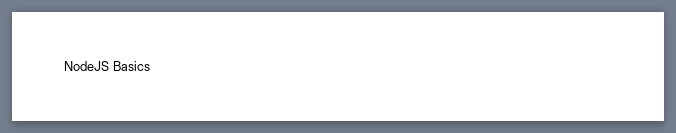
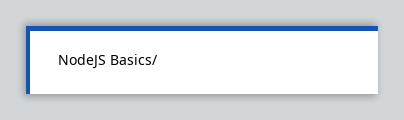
[112,61,150,71] Basics -> [110,54,158,65] Basics/

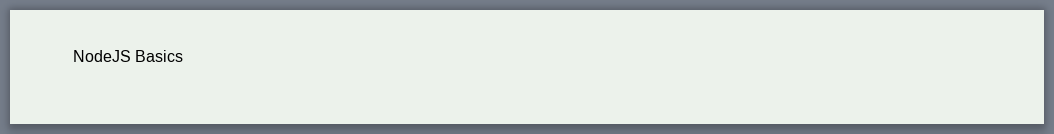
[110,54,158,65] Basics/ -> [135,50,184,62] Basics

